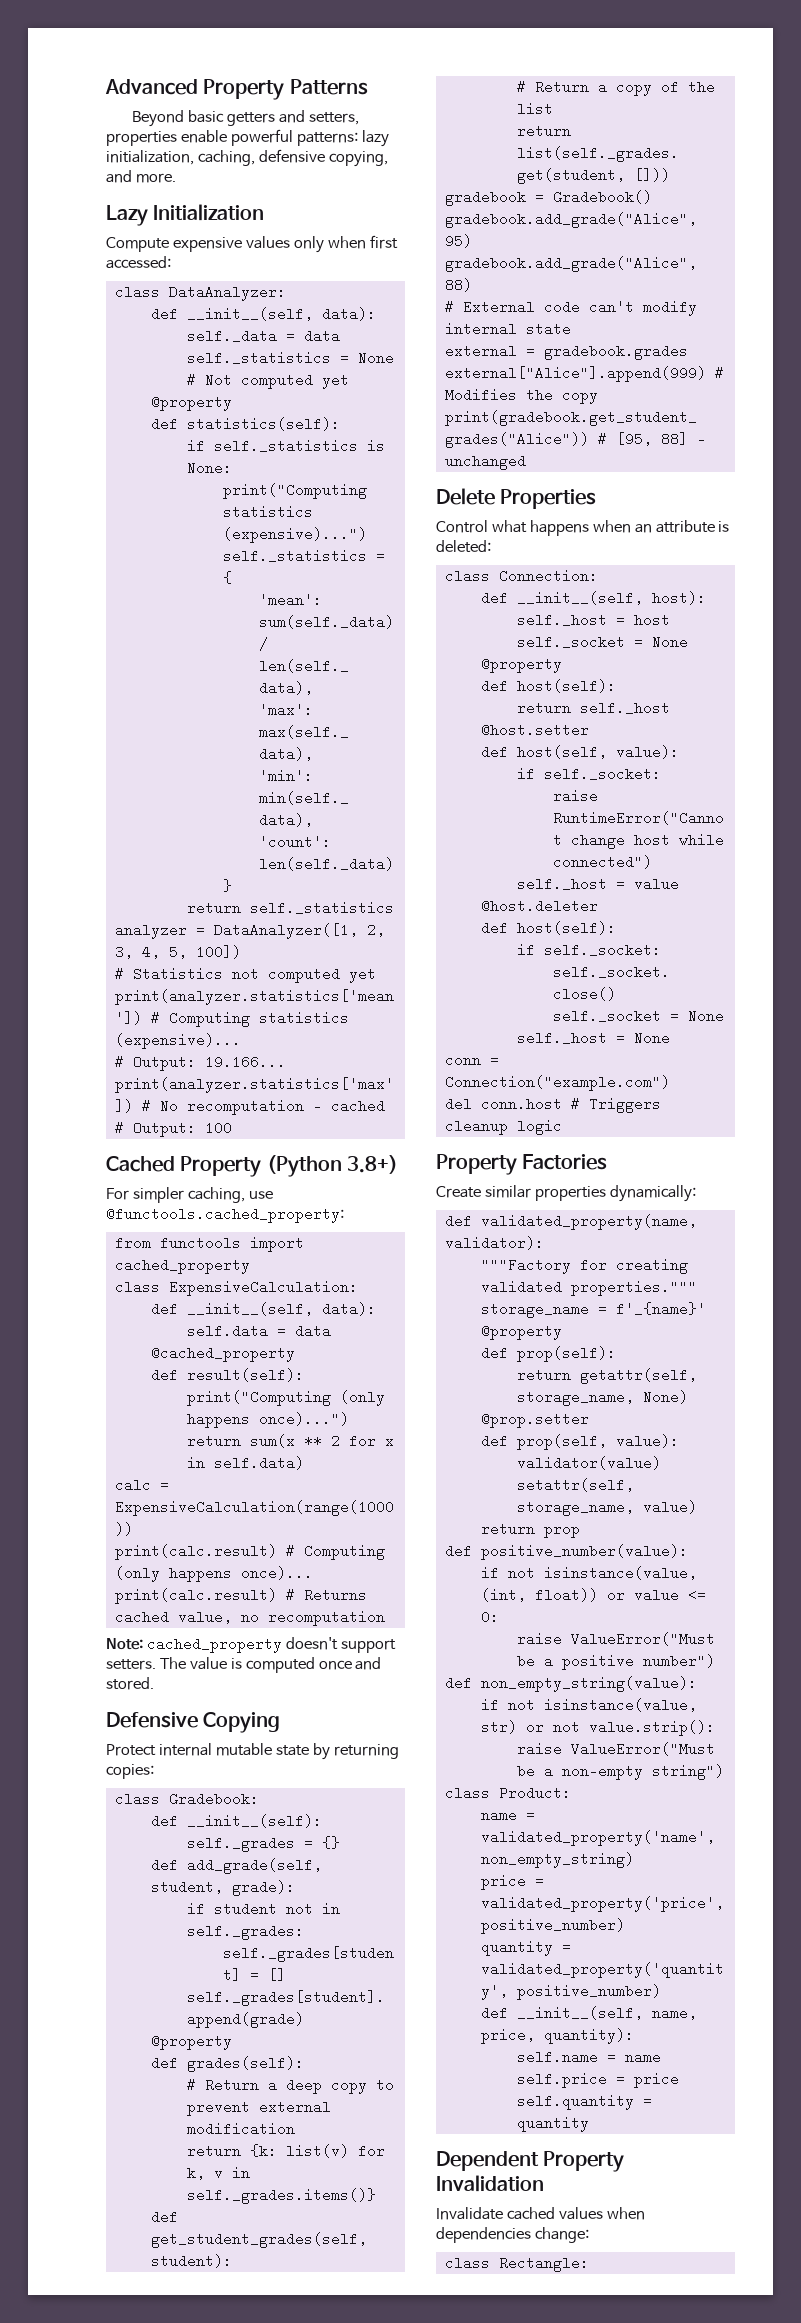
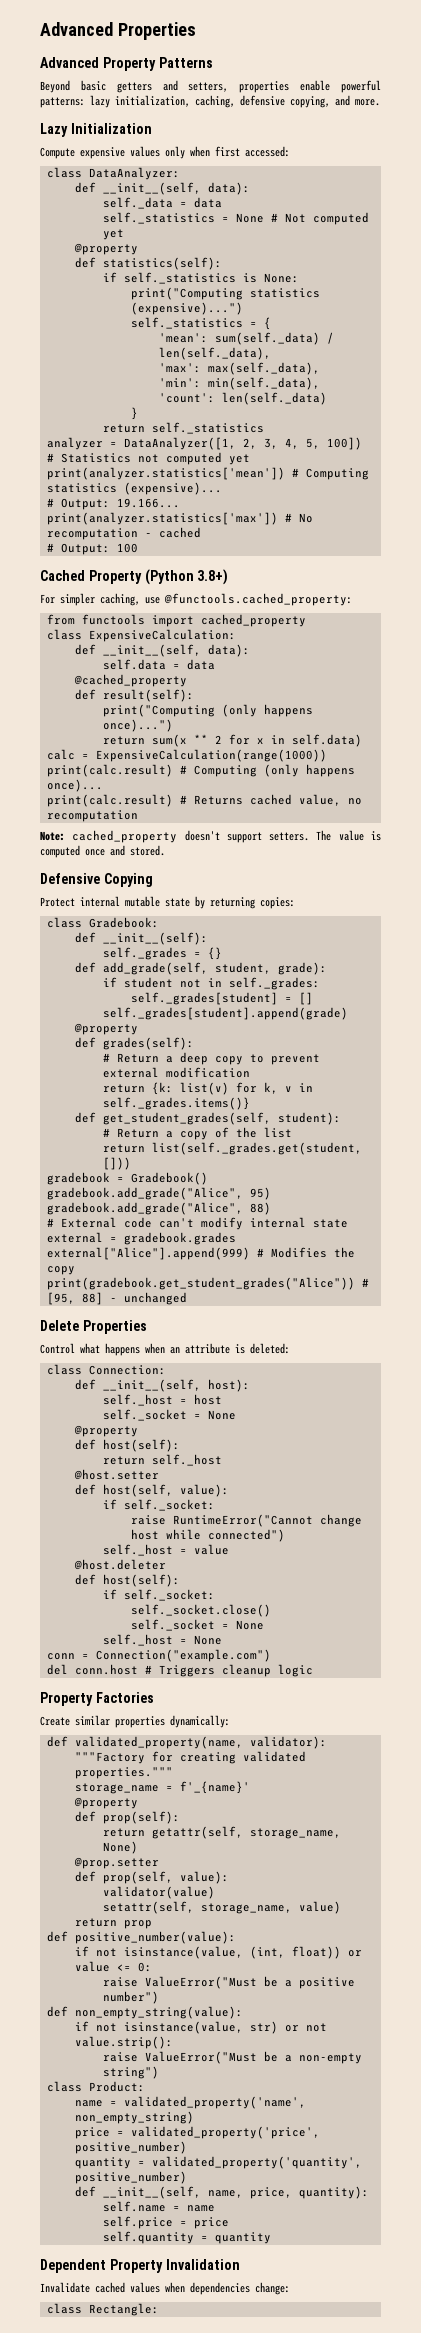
[105,79,198,95] Advanced -> [40,22,196,40] [40,57,99,68] Advanced Properties // Advanced

